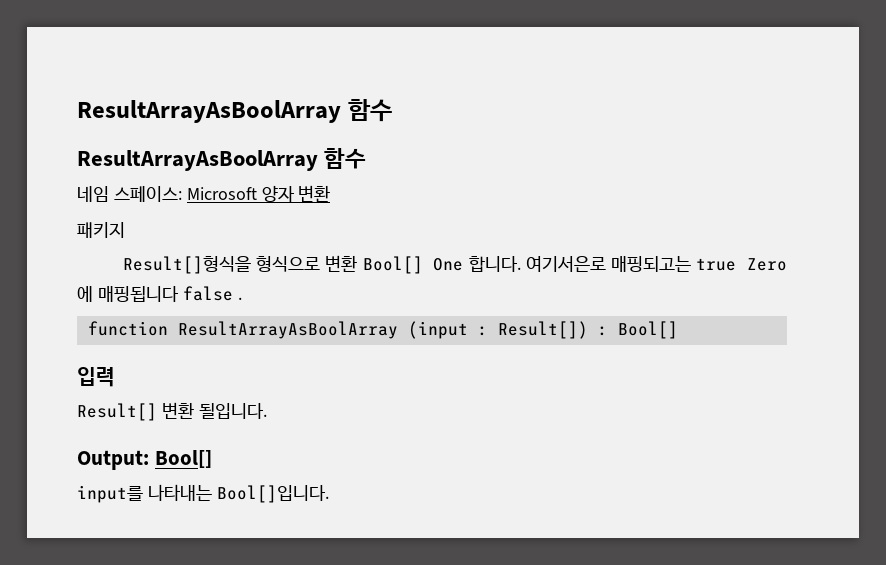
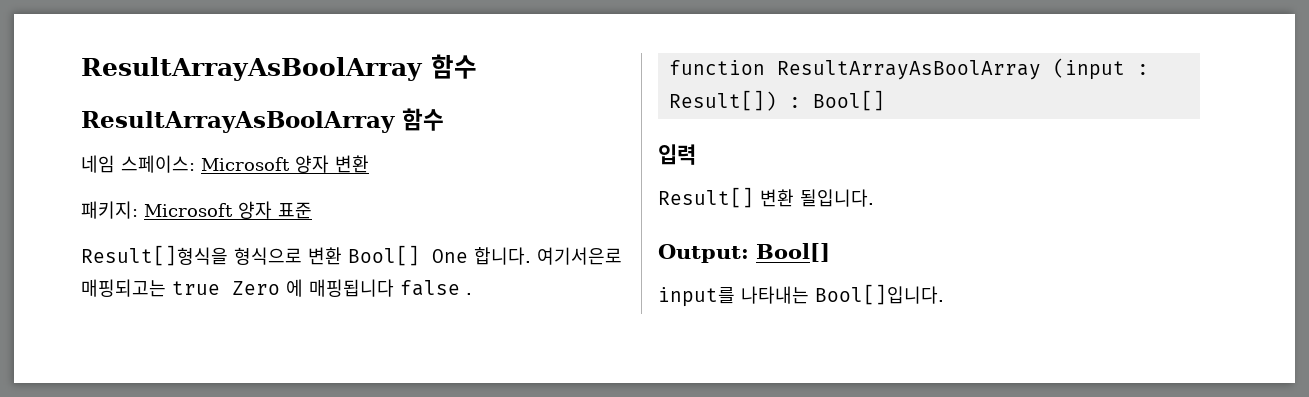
[77,222,125,238] 패키지 -> [81,201,312,219] 패키지: Microsoft 양자 표준

